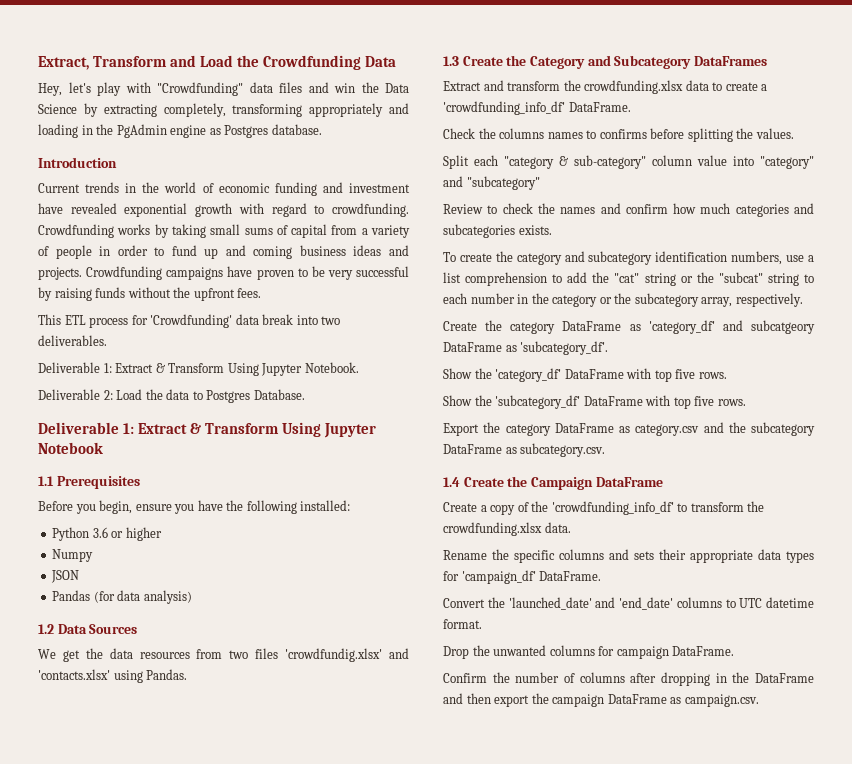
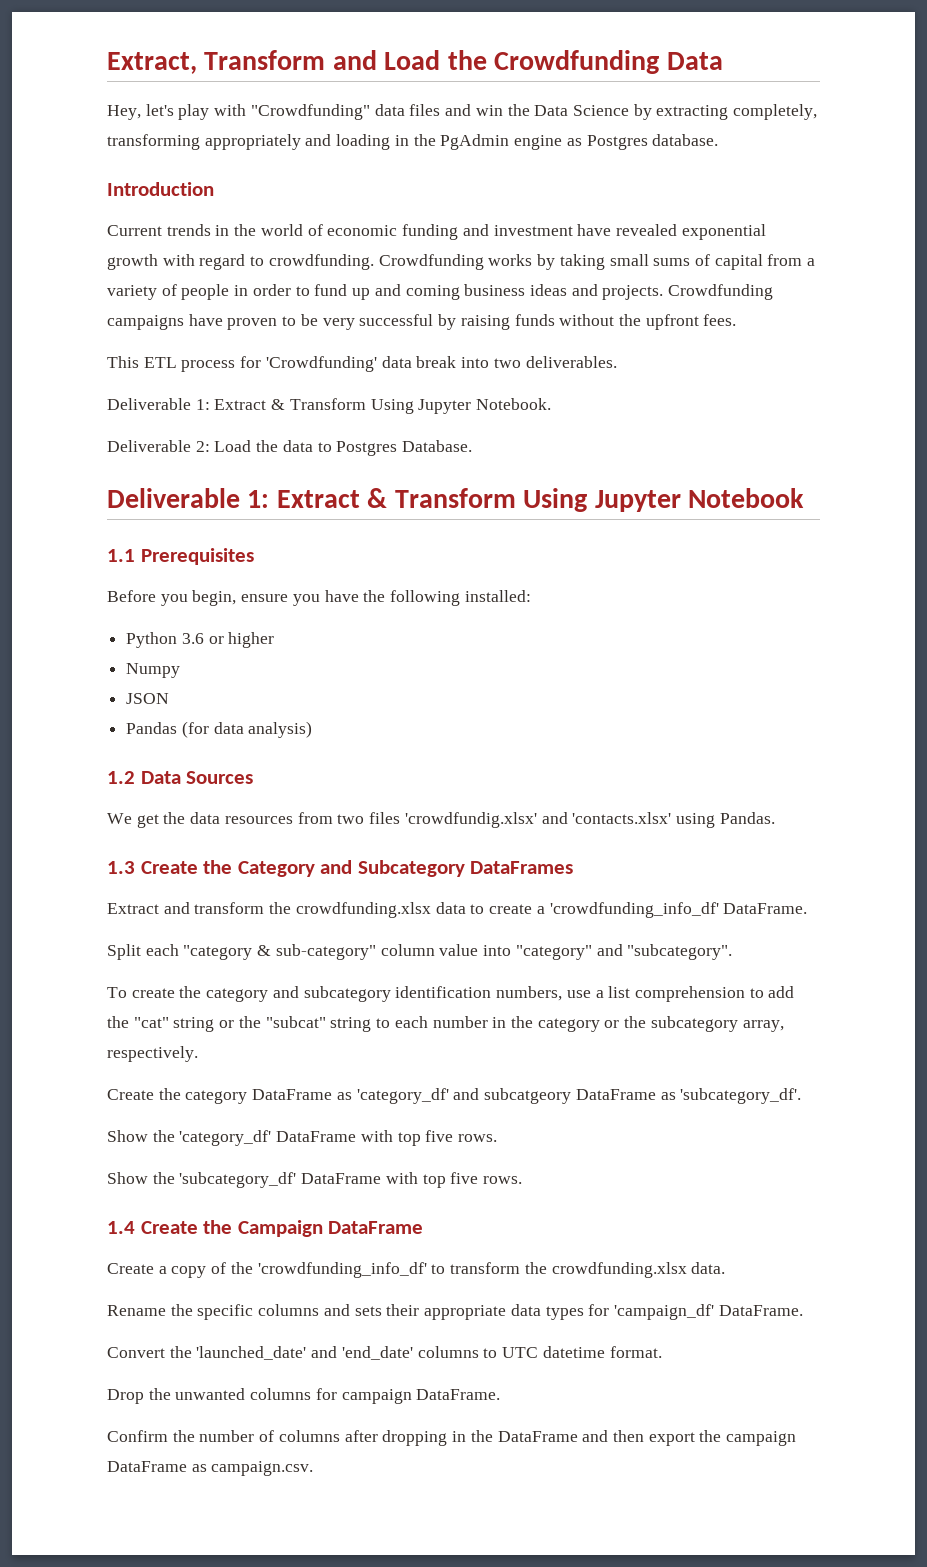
[443,128,794,142] // Check the columns names to confirms before splitting the values. -> (808, 908) none
[466,176,540,190] [443,203,814,217] [443,224,552,238] "subcategory" // Review to check the names and confirm how much categories and subcategories exists. -> [627,944,733,960] "subcategory".
[443,422,815,436] [443,443,606,457] // Export the category DataFrame as category.csv and the subcategory DataFrame as subcategory.csv. -> (523, 1180) none

